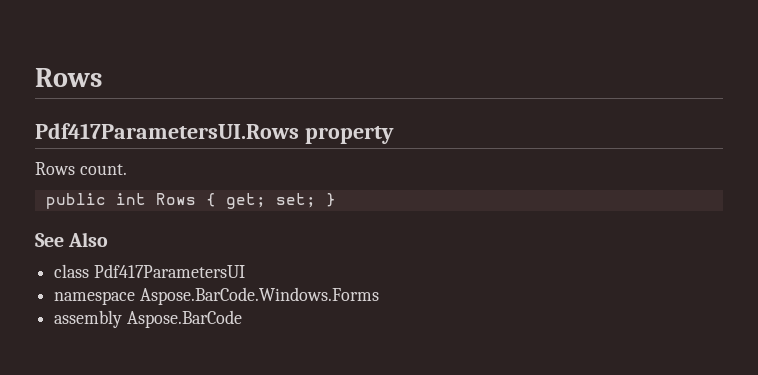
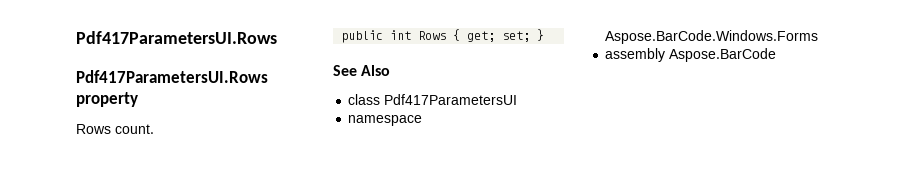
[35,68,102,87] Rows -> [76,31,277,44] Pdf417ParametersUI.Rows

